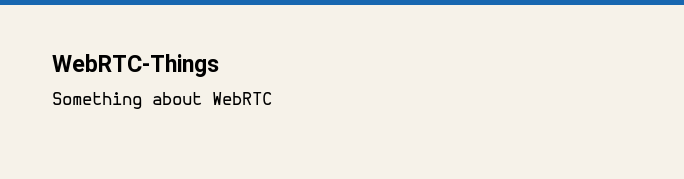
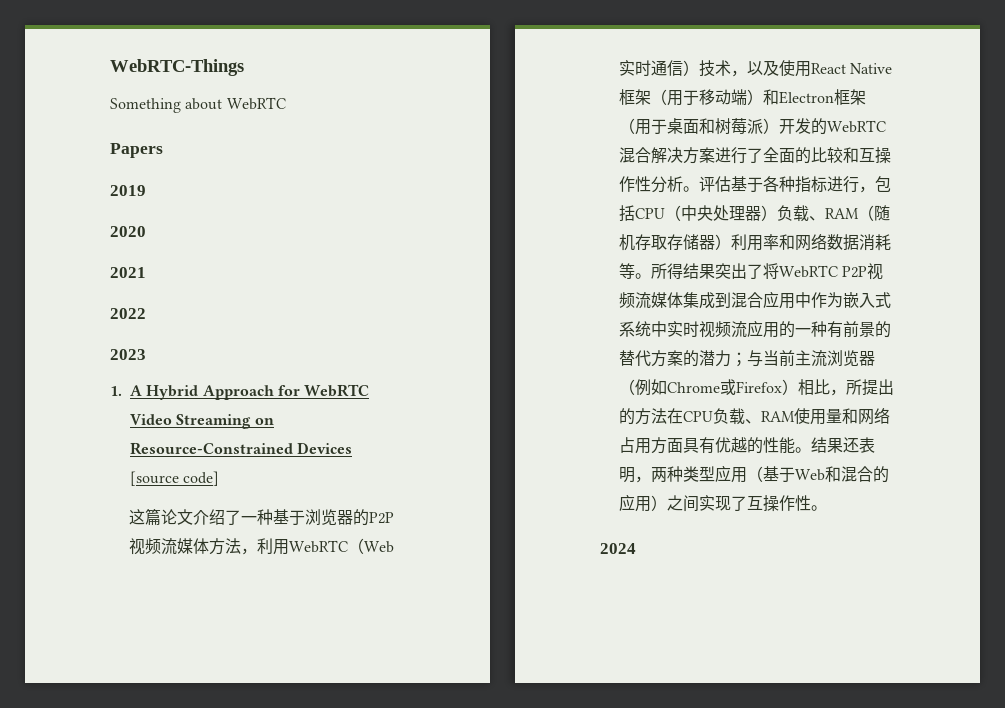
(272, 98) none -> [110,143,163,158] [110,185,146,196] [110,226,146,237] [110,267,146,278] [110,308,146,319] [110,349,146,360] [110,384,370,400] [130,414,274,429] [130,442,353,455] [130,471,220,486] [128,508,394,526] [128,538,394,555] [618,60,893,77] [618,89,866,106] [618,118,886,135] [618,147,891,164] [618,176,891,193] [618,205,890,222] [618,233,891,251] [618,263,884,280] [618,291,891,309] [618,320,891,338] [618,350,875,367] [618,379,894,396] [618,407,890,425] [618,437,875,454] [618,465,889,483] [618,494,827,512] [600,543,636,554] // Papers // 2019 // 2020 // 2021 // 2022 // 2023 // 1. A Hybrid Approach for WebRTC Video Streaming on Resource-Constrained Devices [source code] // 这篇论文介绍了一种基于浏览器的P2P视频流媒体方法，利用WebRTC（Web实时通信）技术，以及使用React Native框架（用于移动端）和Electron框架（用于桌面和树莓派）开发的WebRTC混合解决方案进行了全面的比较和互操作性分析。评估基于各种指标进行，包括CPU（中央处理器）负载、RAM（随机存取存储器）利用率和网络数据消耗等。所得结果突出了将WebRTC P2P视频流媒体集成到混合应用中作为嵌入式系统中实时视频流应用的一种有前景的替代方案的潜力；与当前主流浏览器（例如Chrome或Firefox）相比，所提出的方法在CPU负载、RAM使用量和网络占用方面具有优越的性能。结果还表明，两种类型应用（基于Web和混合的应用）之间实现了互操作性。 // 2024

